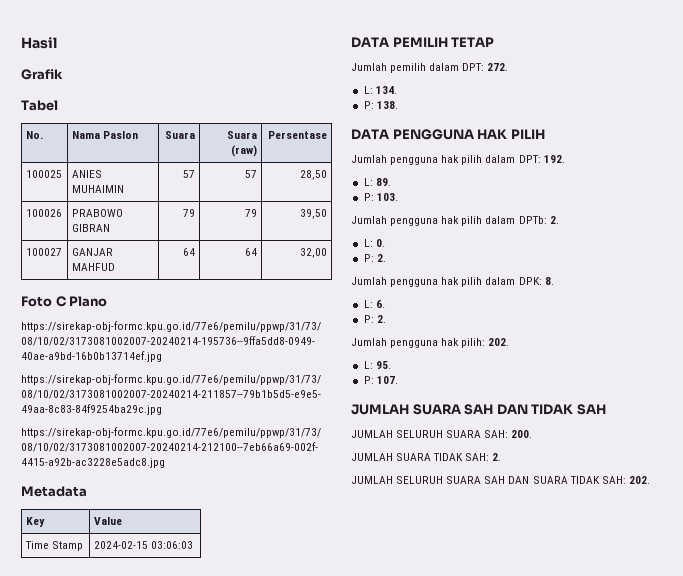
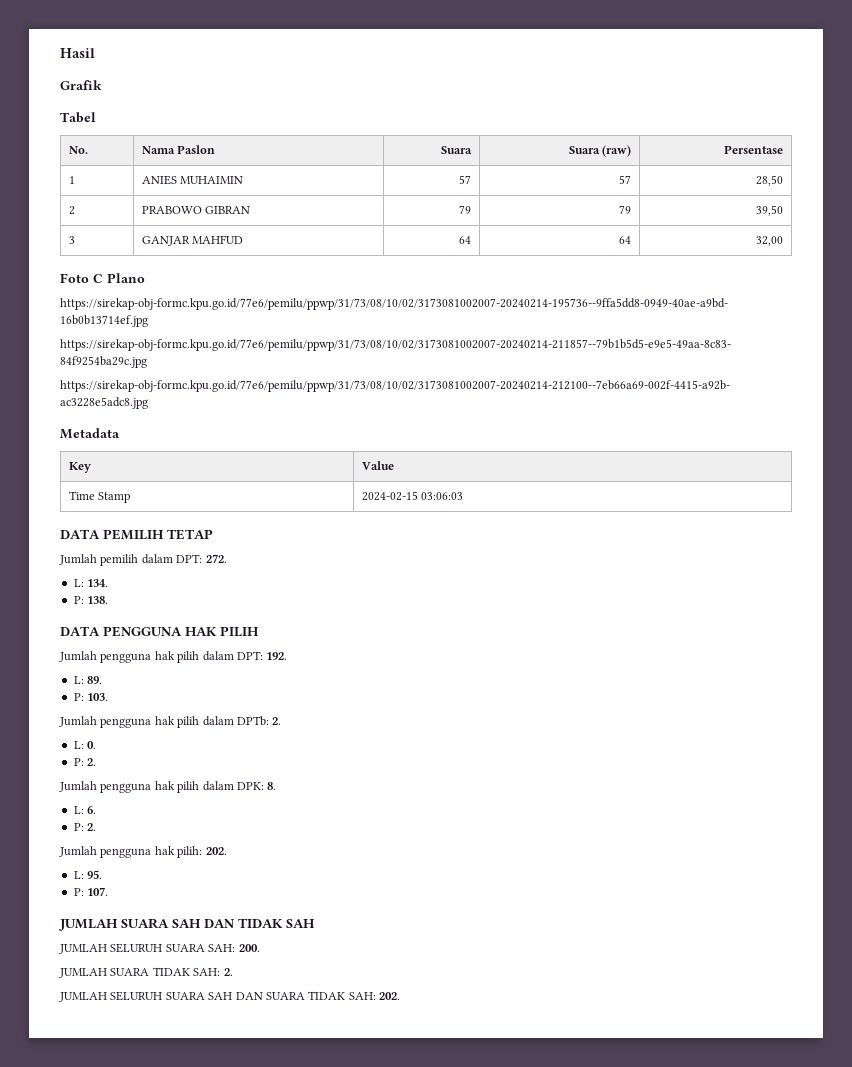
[25,170,62,178] 100025 -> [69,176,76,184] 1
[25,209,62,217] 100026 -> [69,206,76,215] 2
[25,248,62,256] 100027 -> [69,236,76,244] 3

